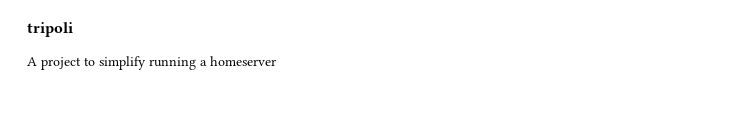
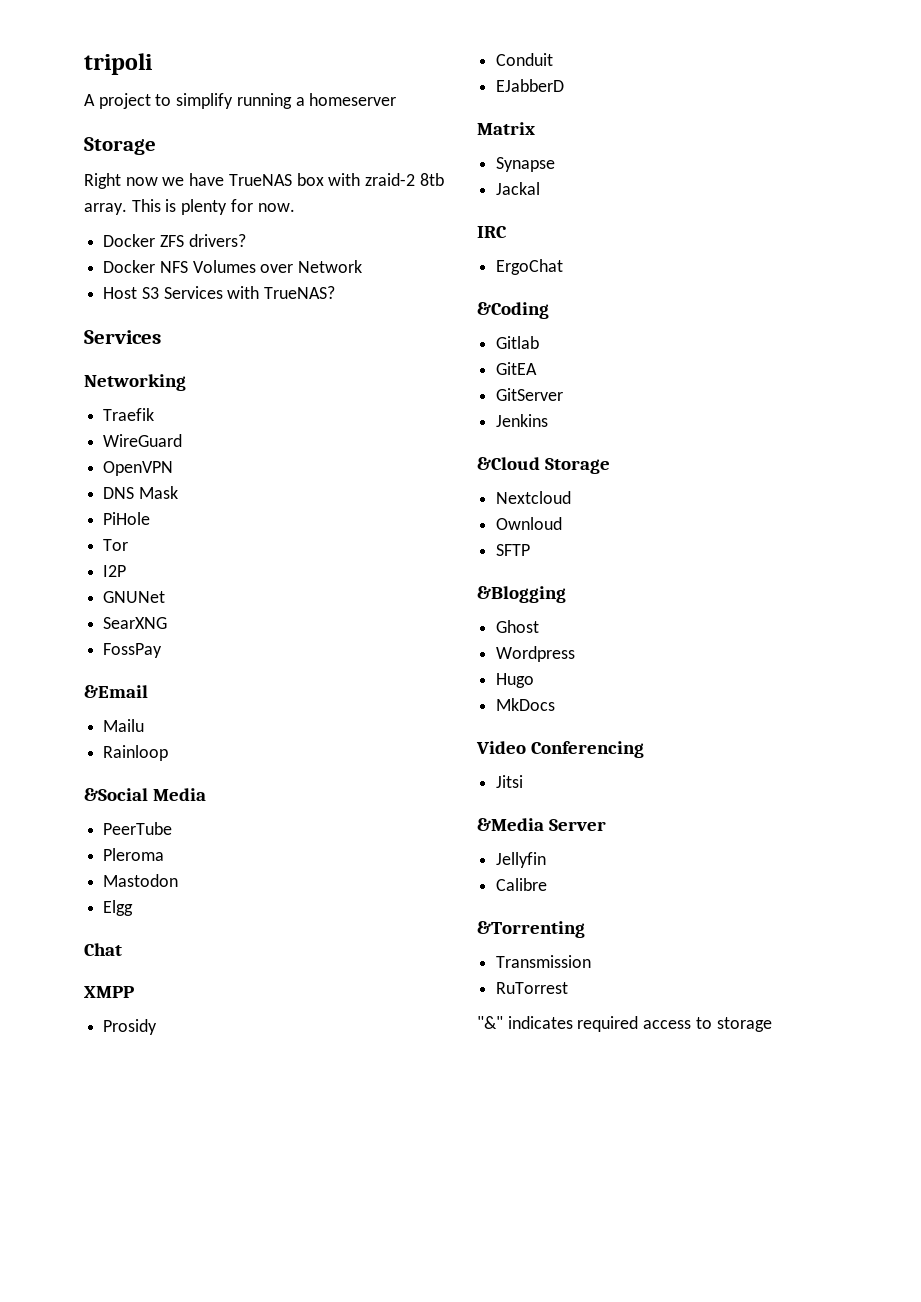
(276, 61) none -> [84,137,156,155] [84,173,444,189] [84,199,295,215] [103,234,246,247] [103,260,363,273] [103,286,336,299] [84,330,161,344] [84,374,186,391] [103,408,155,421] [103,434,183,447] [103,461,174,476] [103,486,178,499] [103,512,151,525] [103,539,129,551] [103,565,127,577] [103,591,166,603] [103,617,168,629] [103,643,163,658] [84,685,148,698] [103,719,145,732] [103,745,169,761] [84,788,206,801] [103,822,173,835] [103,848,165,861] [103,874,179,887] [103,900,134,916] [84,943,122,956] [84,986,134,998] [103,1019,158,1035] [496,53,554,66] [496,79,565,92] [477,122,535,135] [496,157,556,172] [496,182,541,195] [477,226,507,238] [496,259,564,275] [477,302,549,319] [496,336,540,349] [496,362,538,375] [496,388,564,401] [496,414,549,427] [477,457,610,474] [496,491,572,504] [496,517,563,530] [496,544,531,556] [477,586,566,603] [496,620,540,633] [496,646,576,662] [496,673,535,688] [496,698,556,711] [476,741,644,758] [496,775,524,788] [477,818,606,831] [496,852,547,868] [496,878,548,891] [477,921,585,938] [496,955,592,968] [496,982,569,994] [477,1016,772,1032] // Storage // Right now we have TrueNAS box with zraid-2 8tb array. This is plenty for now. // Docker ZFS drivers? // Docker NFS Volumes over Network // Host S3 Services with TrueNAS? // Services // Networking // Traefik // WireGuard // OpenVPN // DNS Mask // PiHole // Tor // I2P // GNUNet // SearXNG // FossPay // &Email // Mailu // Rainloop // &Social Media // PeerTube // Pleroma // Mastodon // Elgg // Chat // XMPP // Prosidy // Conduit // EJabberD // Matrix // Synapse // Jackal // IRC // ErgoChat // &Coding // Gitlab // GitEA // GitServer // Jenkins // &Cloud Storage // Nextcloud // Ownloud // SFTP // &Blogging // Ghost // Wordpress // Hugo // MkDocs // Video Conferencing // Jitsi // &Media Server // Jellyfin // Calibre // &Torrenting // Transmission // RuTorrest // "&" indicates required access to storage

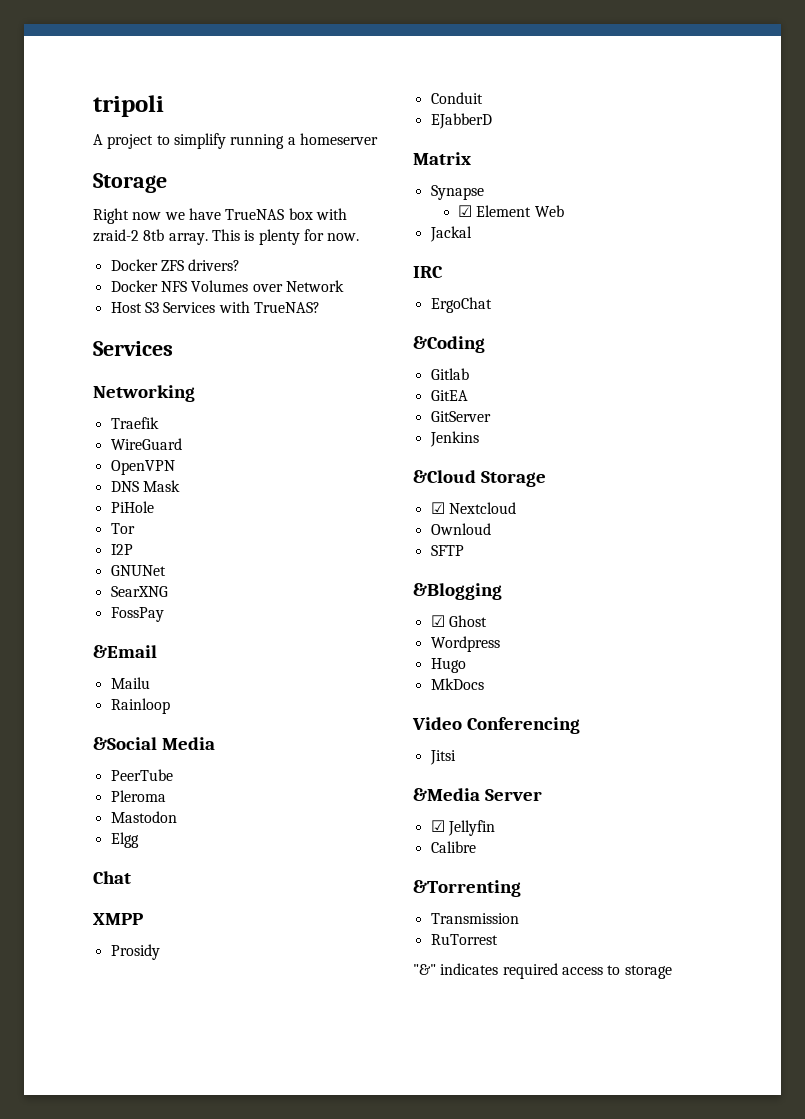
(556, 164) none -> [457,205,564,217] // ☑ Element Web
(610, 466) none -> [430,502,445,514] ☑
(566, 594) none -> [430,615,445,627] ☑
(606, 825) none -> [430,820,445,832] ☑

